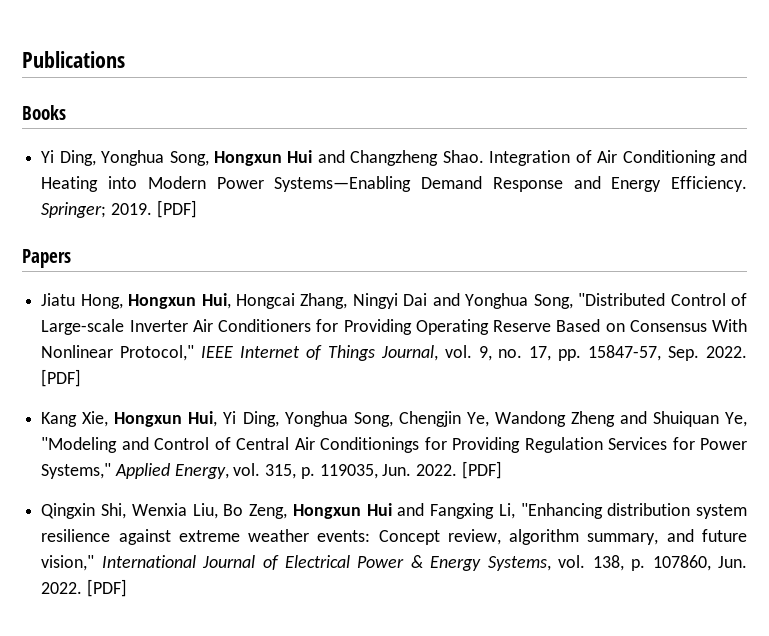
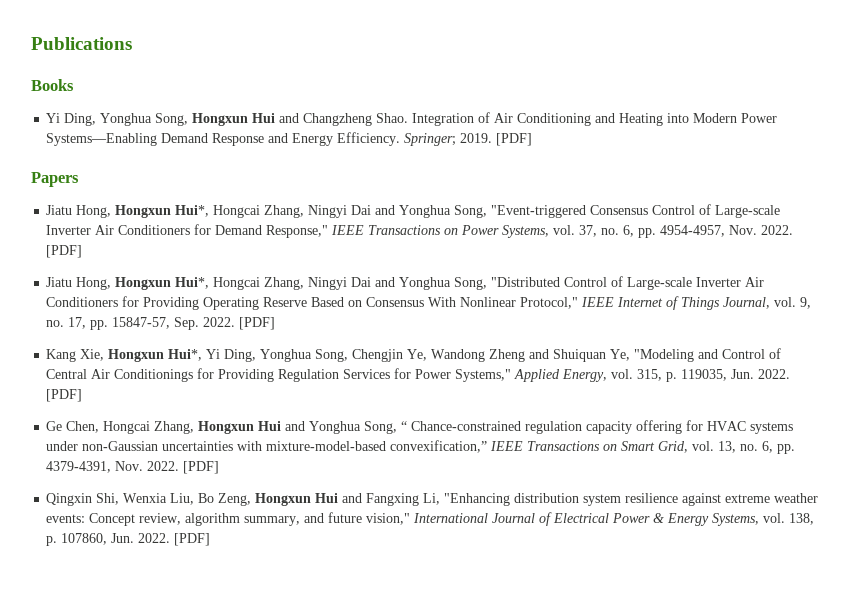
[201,293,231,309] Hui, -> [175,204,781,218] [46,224,794,238] [46,245,83,258] [46,277,210,290] Hui*, Hongcai Zhang, Ningyi Dai and Yonghua Song, "Event-triggered Consensus Control of Large-scale Inverter Air Conditioners for Demand Response," IEEE Transactions on Power Systems, vol. 37, no. 6, pp. 4954-4957, Nov. 2022. [PDF] // Jiatu Hong, Hongxun Hui*,
[188,411,218,427] Hui, -> [168,349,203,361] Hui*,
(502, 470) none -> [46,420,794,434] [46,440,796,454] [46,461,220,474] // Ge Chen, Hongcai Zhang, Hongxun Hui and Yonghua Song, “ Chance-constrained regulation capacity offering for HVAC systems under non-Gaussian uncertainties with mixture-model-based convexification,” IEEE Transactions on Smart Grid, vol. 13, no. 6, pp. 4379-4391, Nov. 2022. [PDF]

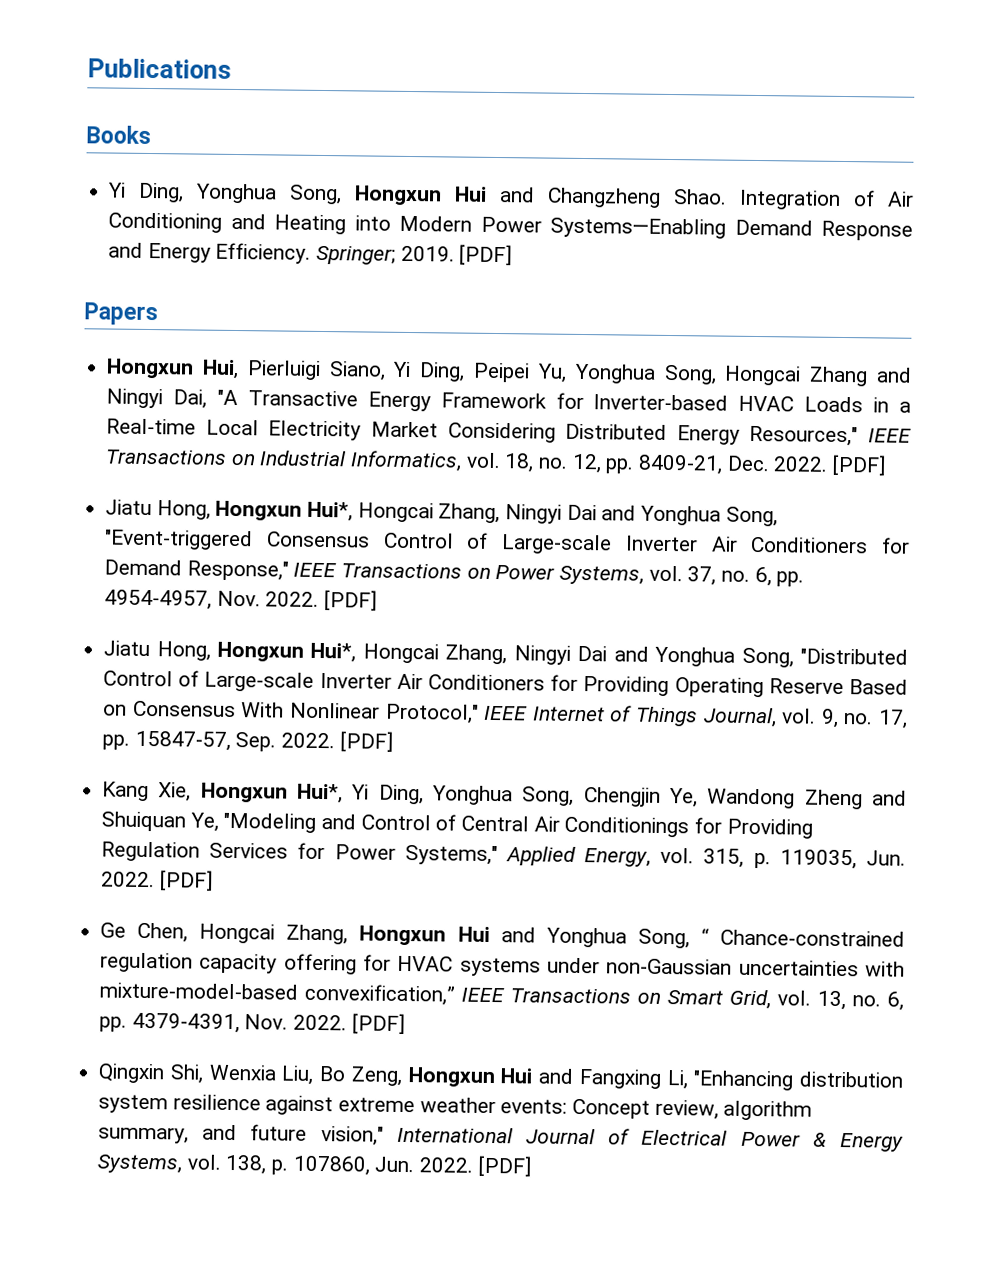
(79, 179) none -> [106,358,913,387] [106,388,911,413] [106,418,912,447] [105,449,887,476] // Hongxun Hui, Pierluigi Siano, Yi Ding, Peipei Yu, Yonghua Song, Hongcai Zhang and Ningyi Dai, "A Transactive Energy Framework for Inverter-based HVAC Loads in a Real-time Local Electricity Market Considering Distributed Energy Resources," IEEE Transactions on Industrial Informatics, vol. 18, no. 12, pp. 8409-21, Dec. 2022. [PDF]

